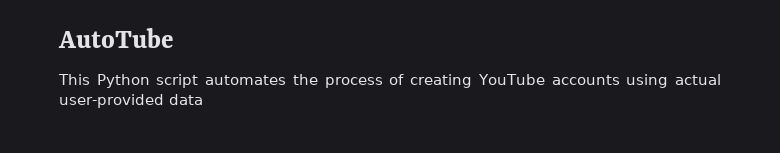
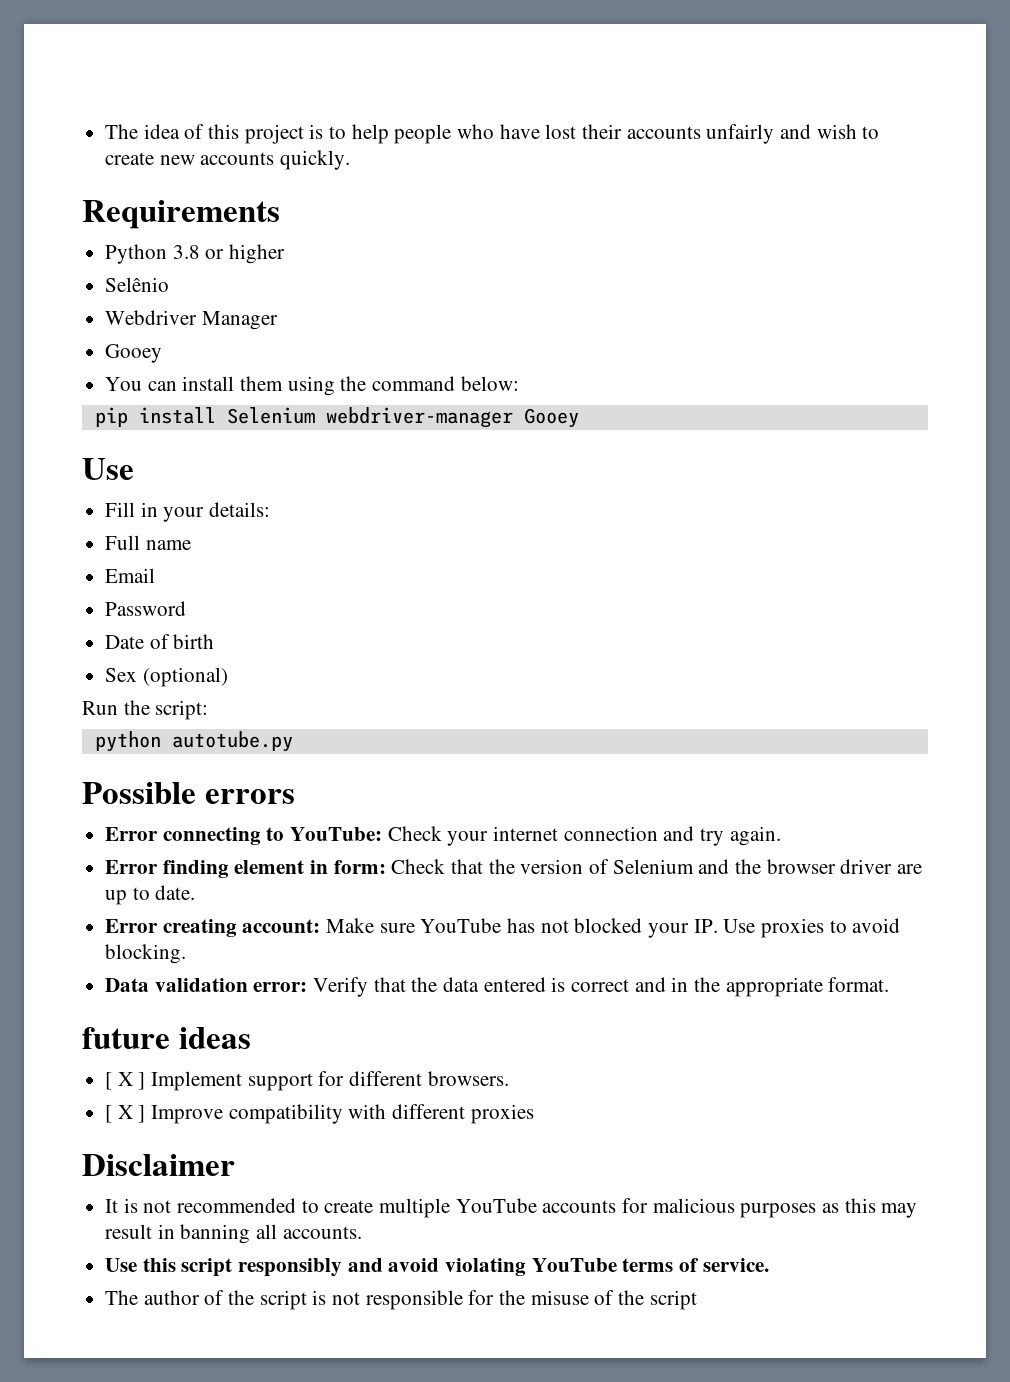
[58,28,174,48] [58,74,721,88] [59,94,203,108] AutoTube // This Python script automates the process of creating YouTube accounts using actual user-provided data -> [105,124,880,144] [105,150,351,170] [82,200,280,229] [105,244,286,264] [105,277,170,292] [105,310,278,330] [105,344,163,363] [105,376,519,396] [94,407,579,428] [82,458,134,480] [105,502,271,522] [105,535,191,550] [105,568,156,583] [105,601,187,616] [105,634,215,649] [105,667,228,687] [82,700,209,720] [94,731,293,752] [82,782,295,804] [105,826,781,846] [105,859,923,878] [105,885,196,905] [105,918,901,938] [105,944,187,964] [105,977,890,997] [82,1027,251,1049] [105,1071,509,1091] [105,1104,534,1124] [82,1154,235,1176] [105,1198,918,1218] [105,1224,362,1244] [105,1258,769,1277] [105,1290,697,1310] The idea of this project is to help people who have lost their accounts unfairly and wish to create new accounts quickly. // Requirements // Python 3.8 or higher // Selênio // Webdriver Manager // Gooey // You can install them using the command below: // pip install Selenium webdriver-manager Gooey // Use // Fill in your details: // Full name // Email // Password // Date of birth // Sex (optional) // Run the script: // python autotube.py // Possible errors // Error connecting to YouTube: Check your internet connection and try again. // Error finding element in form: Check that the version of Selenium and the browser driver are up to date. // Error creating account: Make sure YouTube has not blocked your IP. Use proxies to avoid blocking. // Data validation error: Verify that the data entered is correct and in the appropriate format. // future ideas // [ X ] Implement support for different browsers. // [ X ] Improve compatibility with different proxies // Disclaimer // It is not recommended to create multiple YouTube accounts for malicious purposes as this may result in banning all accounts. // Use this script responsibly and avoid violating YouTube terms of service. // The author of the script is not responsible for the misuse of the script

